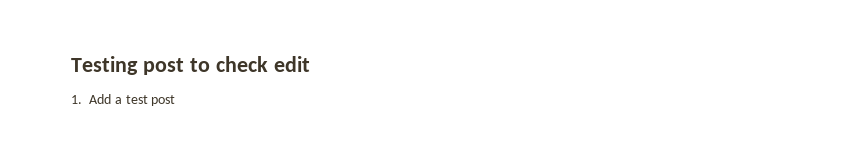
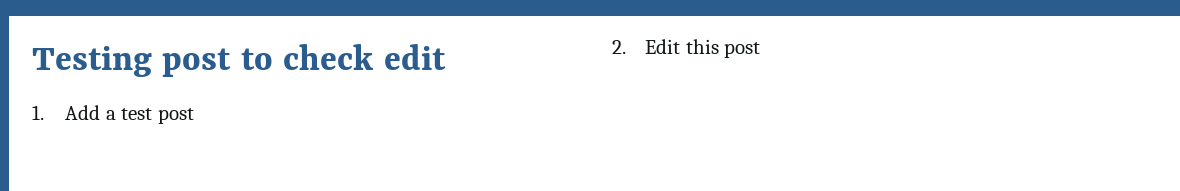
(176, 100) none -> [612,39,761,58] // 2. Edit this post

